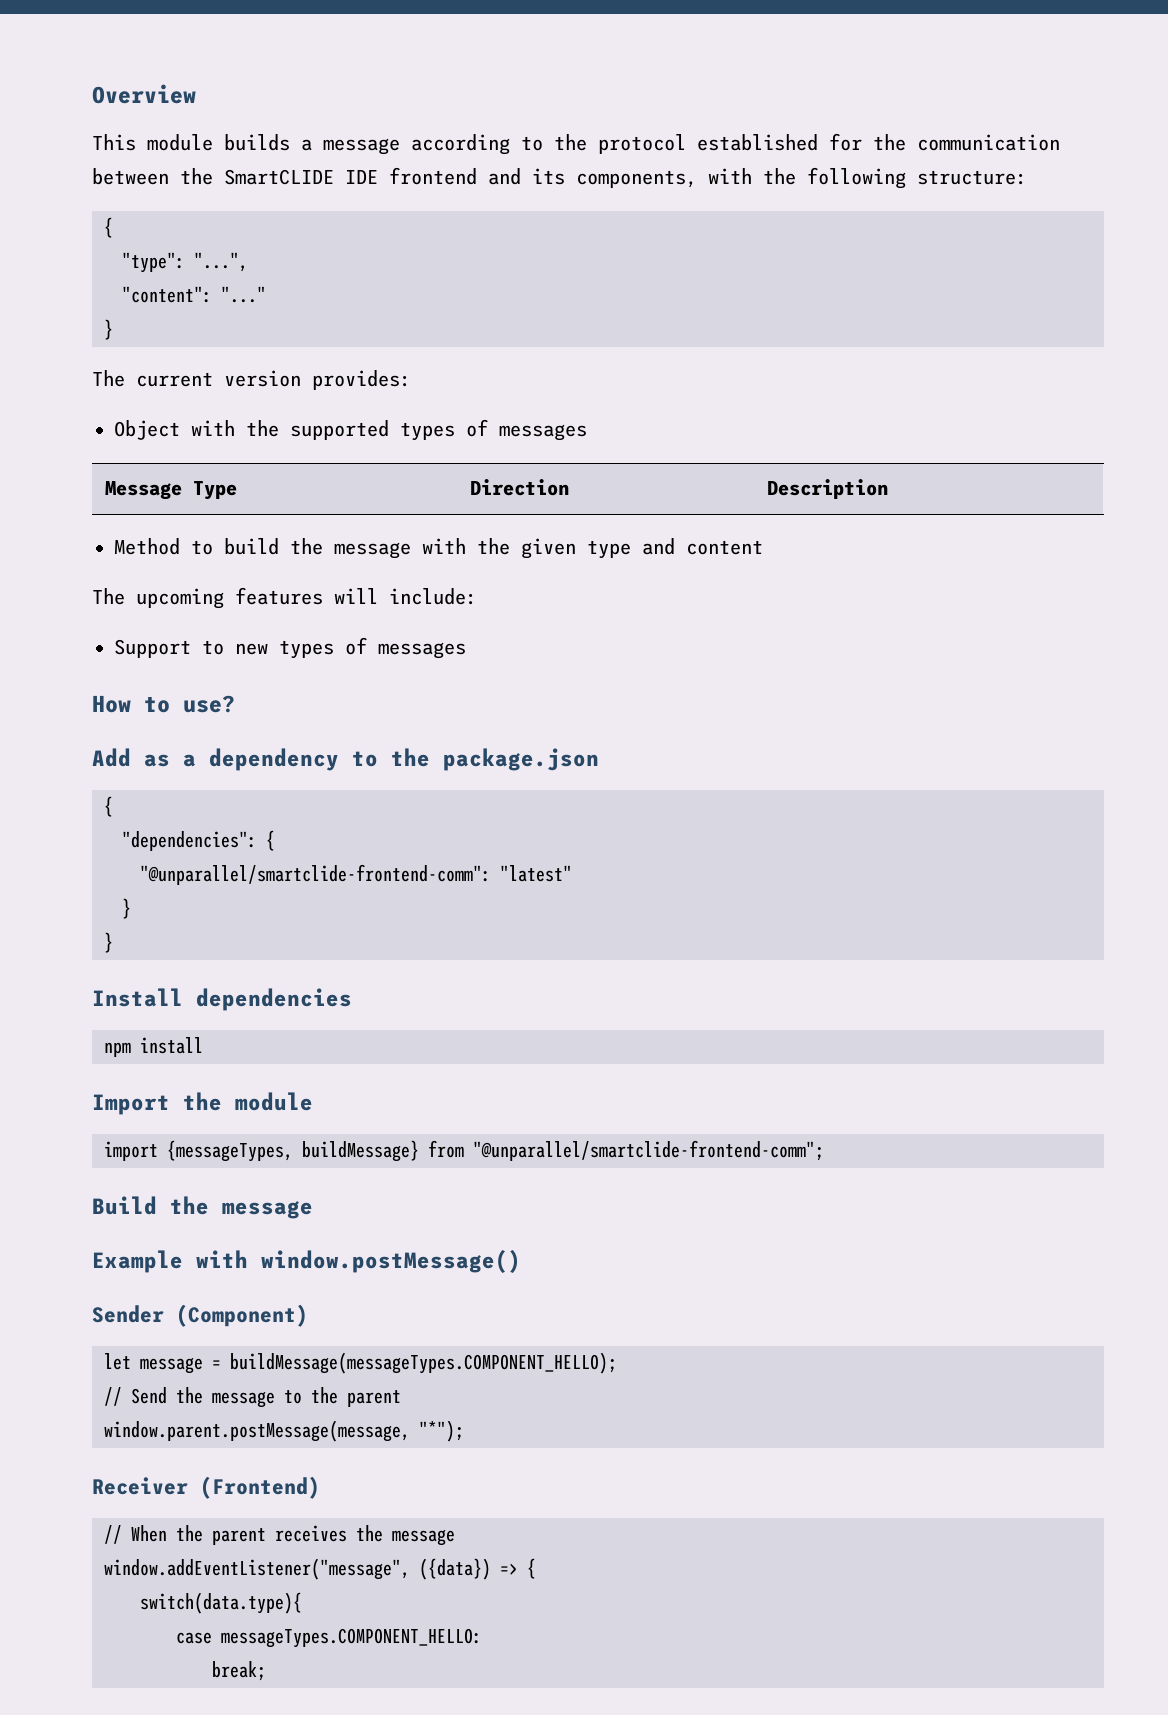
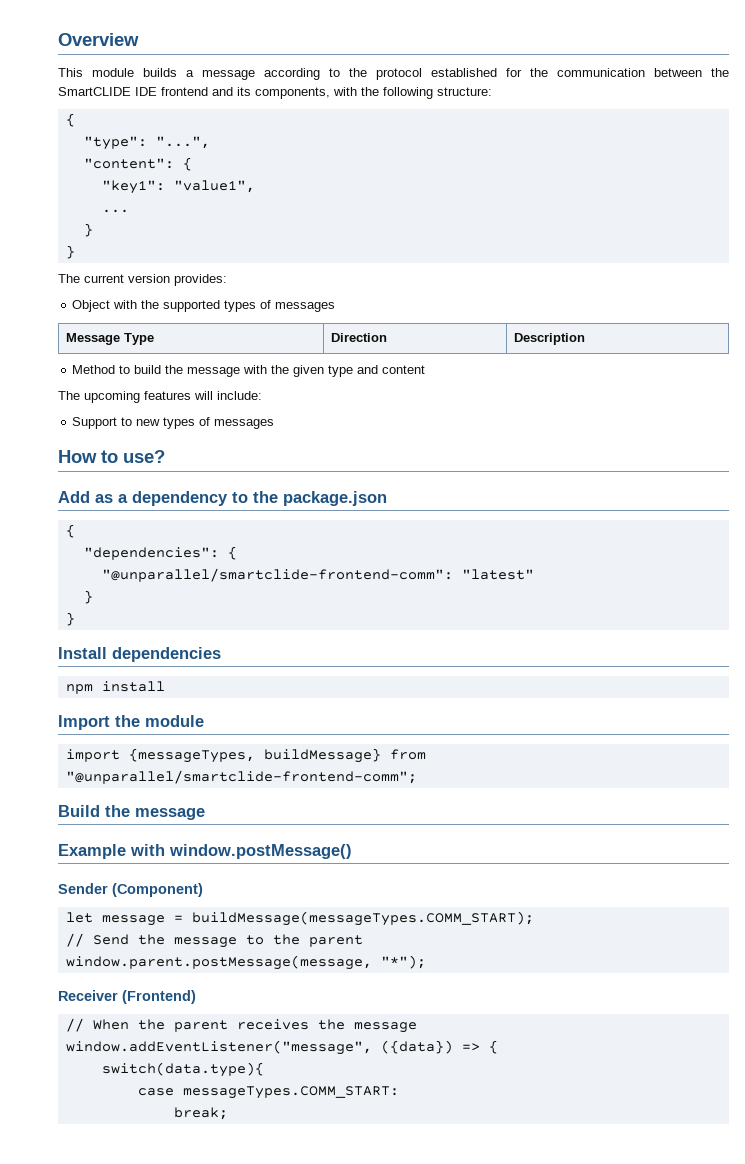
[221,286,266,303] "..." -> [182,157,192,171] [101,180,255,194] [101,209,129,213] [83,223,93,237] { // "key1": "value1", // ... // }
[230,1352,617,1374] buildMessage(messageTypes.COMPONENT_HELLO); -> [191,911,534,926] buildMessage(messageTypes.COMM_START);
[221,1628,482,1648] messageTypes.COMPONENT_HELLO: -> [182,1086,399,1099] messageTypes.COMM_START:

